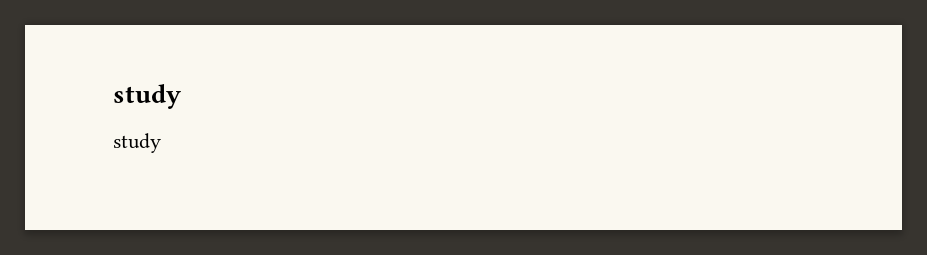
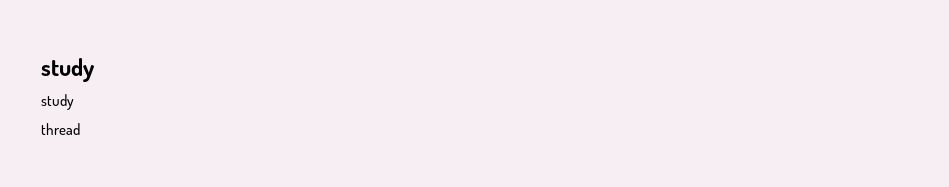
(161, 143) none -> [41,123,80,135] // thread

